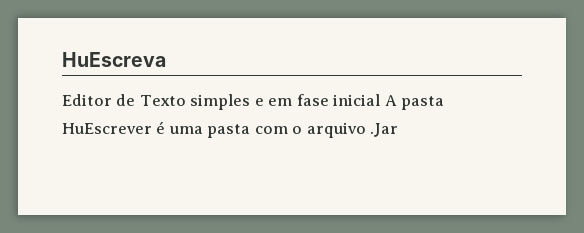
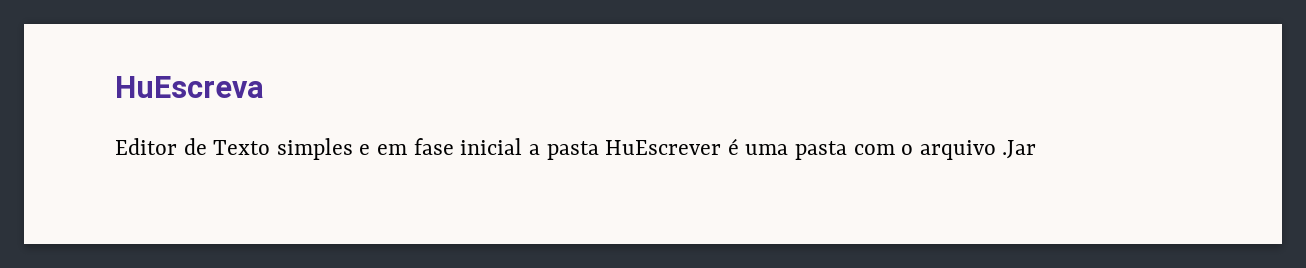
[384,95,397,106] A -> [528,144,540,155] a

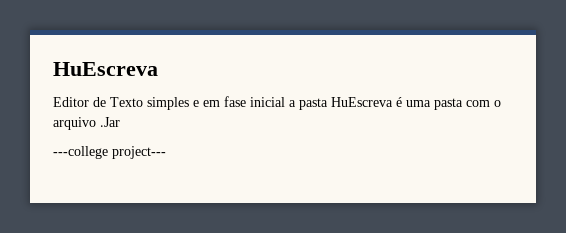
[605,140,722,155] HuEscrever -> [331,97,393,107] HuEscreva
(1037, 149) none -> [53,146,166,159] // ---college project---

